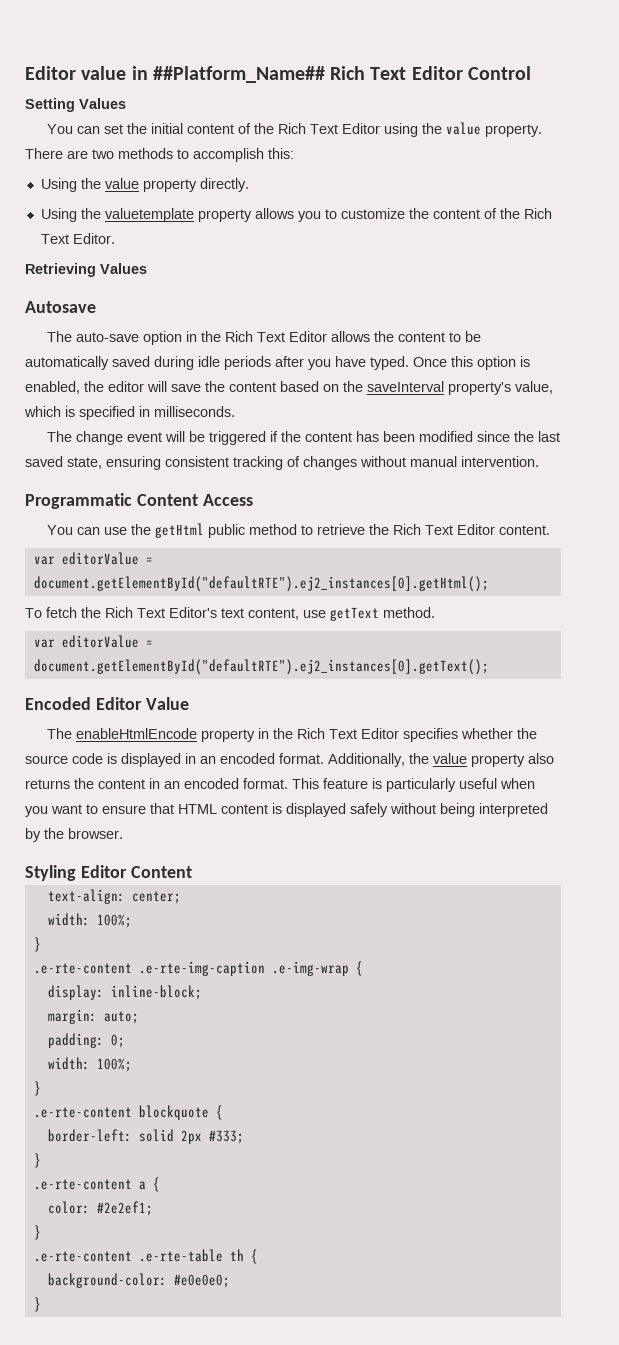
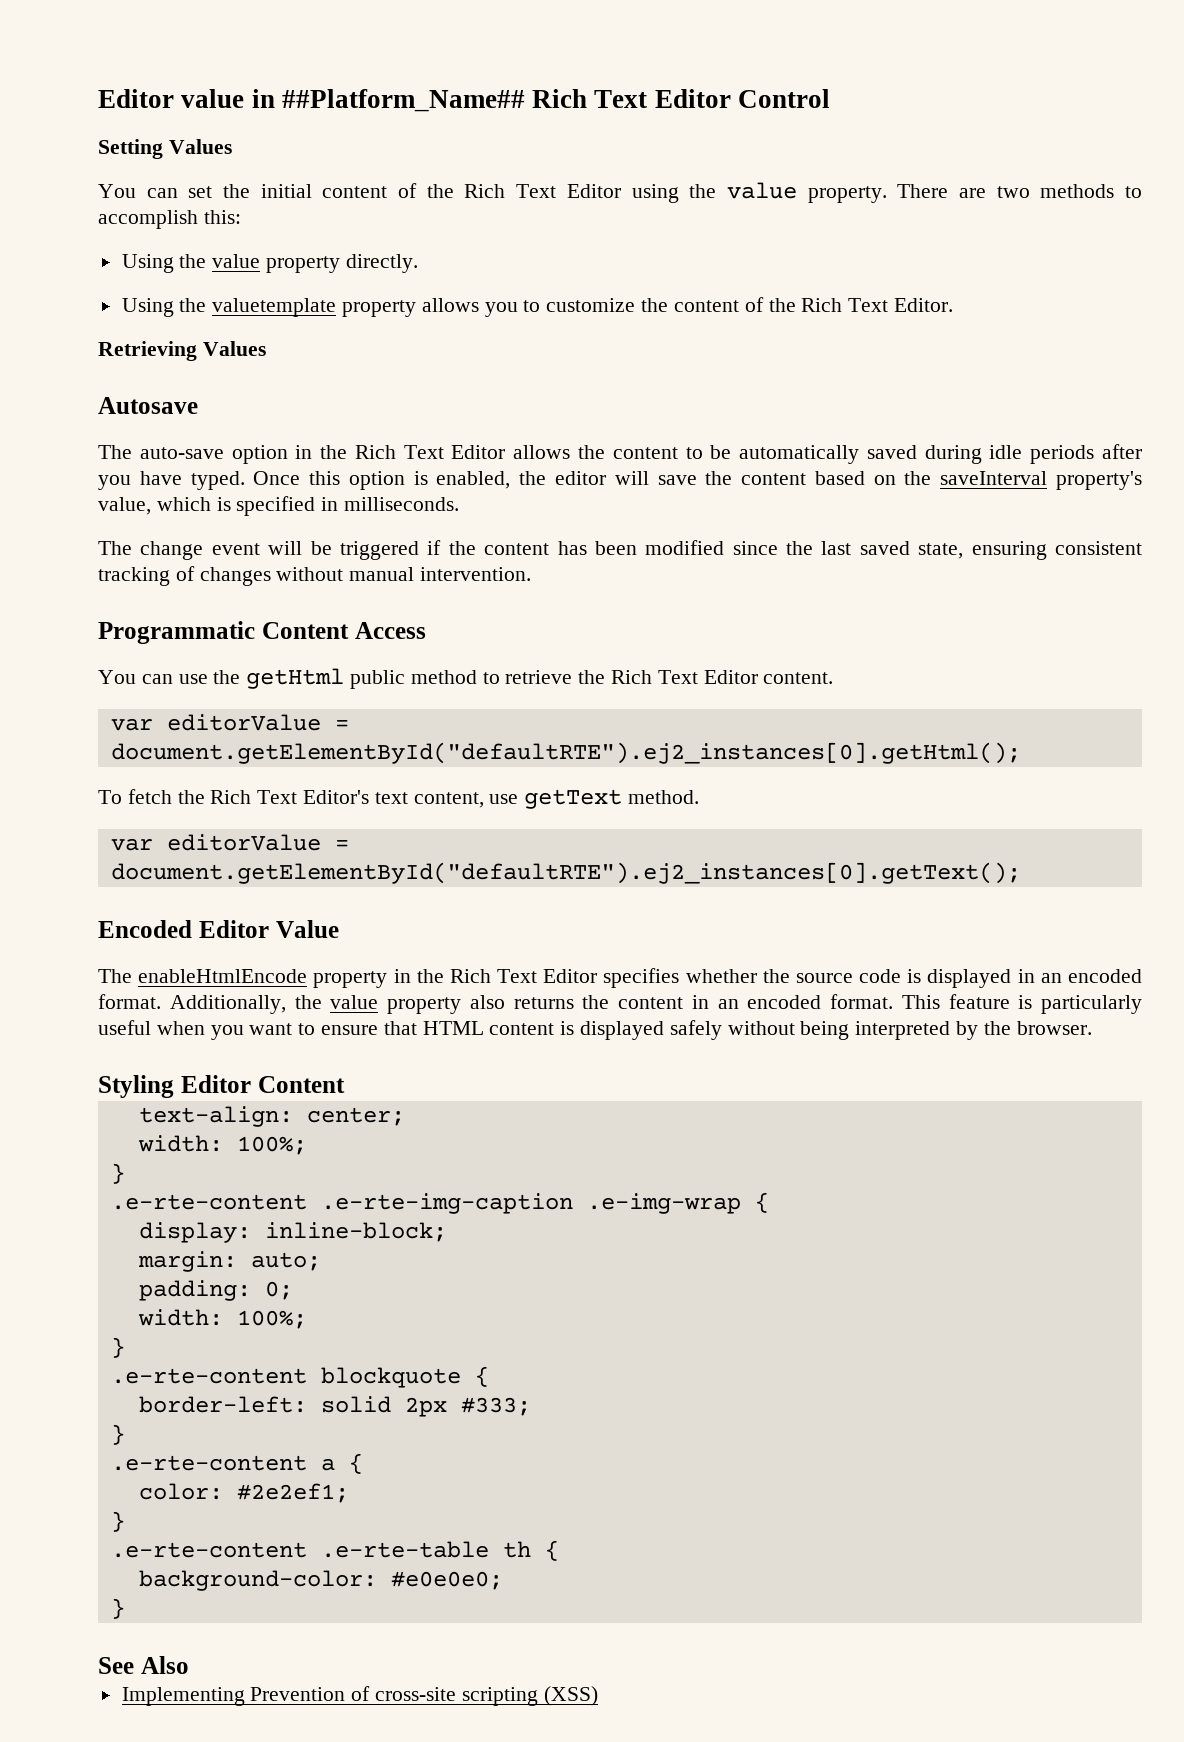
(41, 1304) none -> [98,1656,189,1674] [121,1686,598,1706] // See Also // Implementing Prevention of cross-site scripting (XSS)

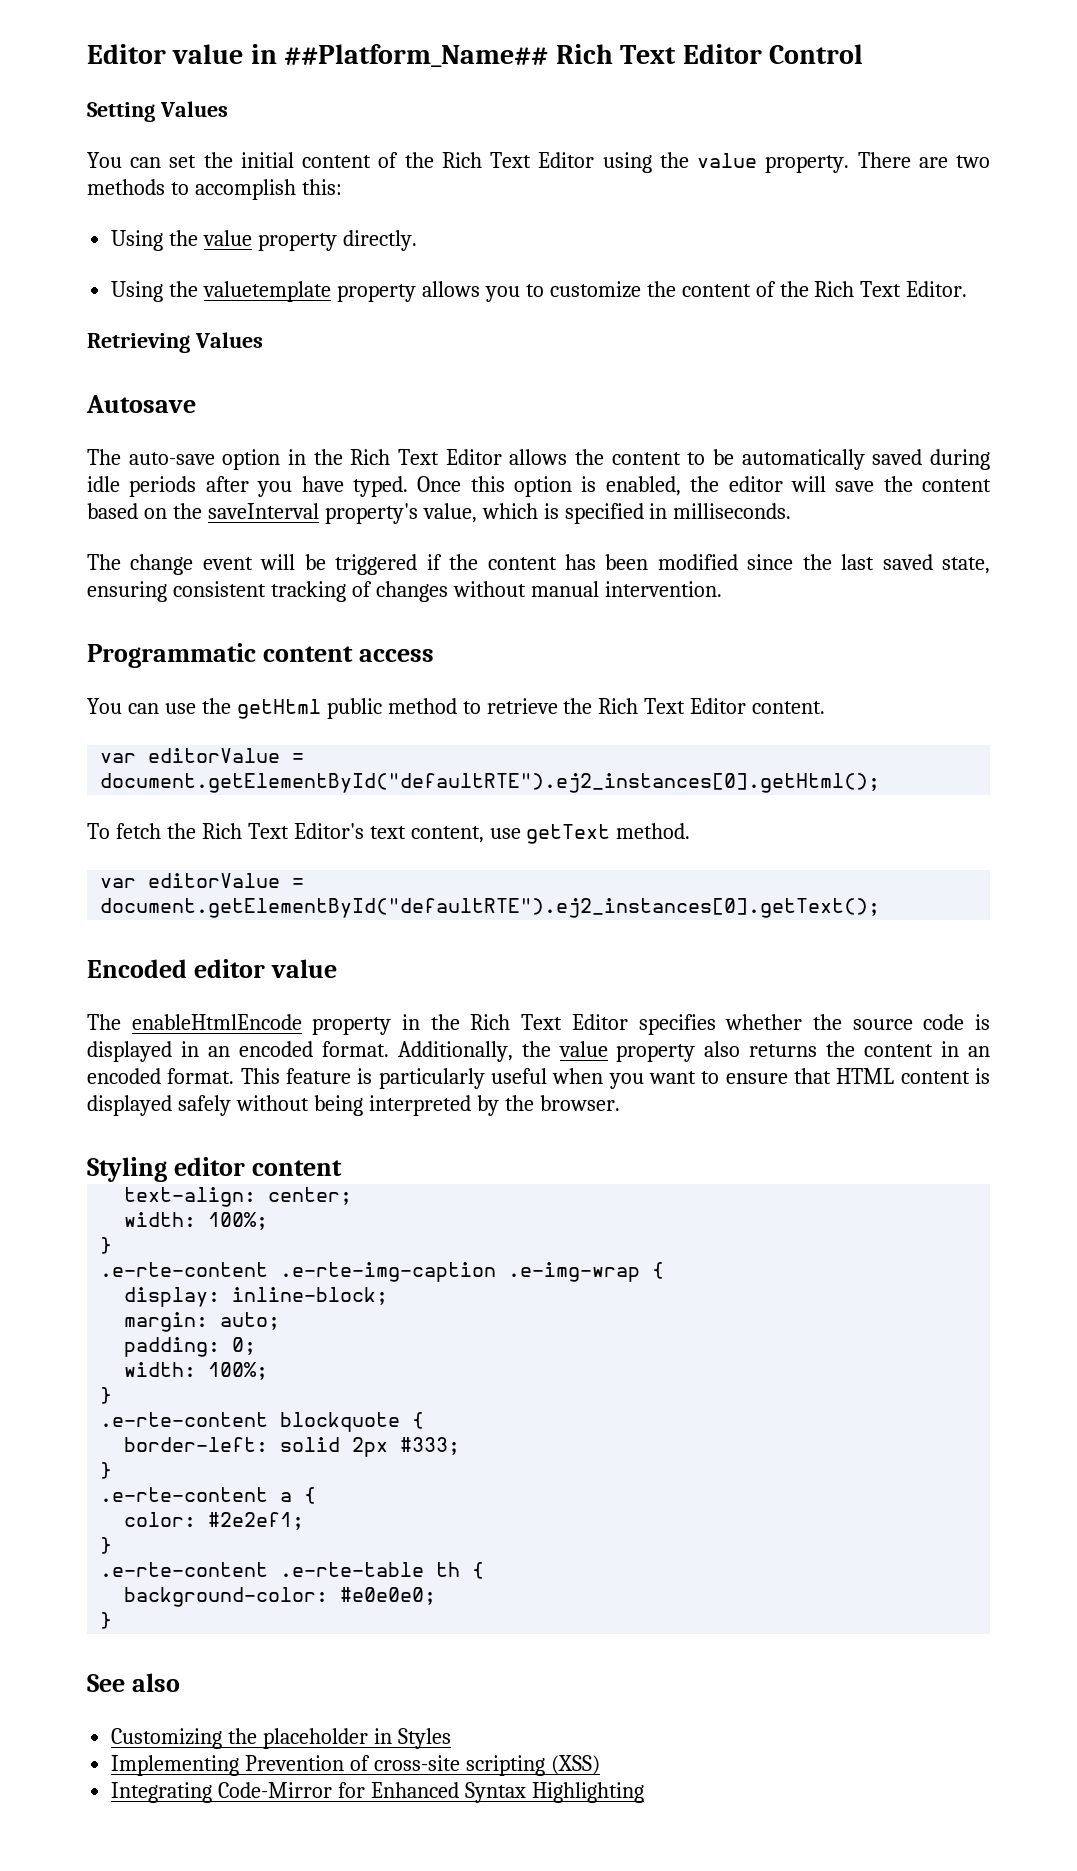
[261,622,426,639] Content Access -> [262,646,434,662] content access
[198,920,339,938] Editor Value -> [193,959,337,978] editor value
[180,1075,345,1093] Editor Content -> [173,1157,342,1176] editor content
[140,1656,189,1674] Also -> [131,1673,180,1692] [111,1728,451,1749] also // Customizing the placeholder in Styles
(598, 1696) none -> [111,1782,644,1803] // Integrating Code-Mirror for Enhanced Syntax Highlighting

